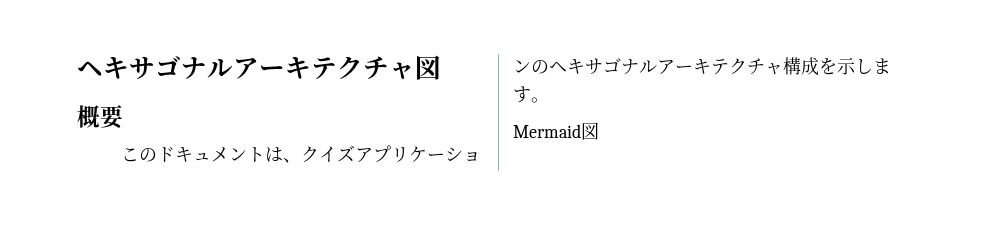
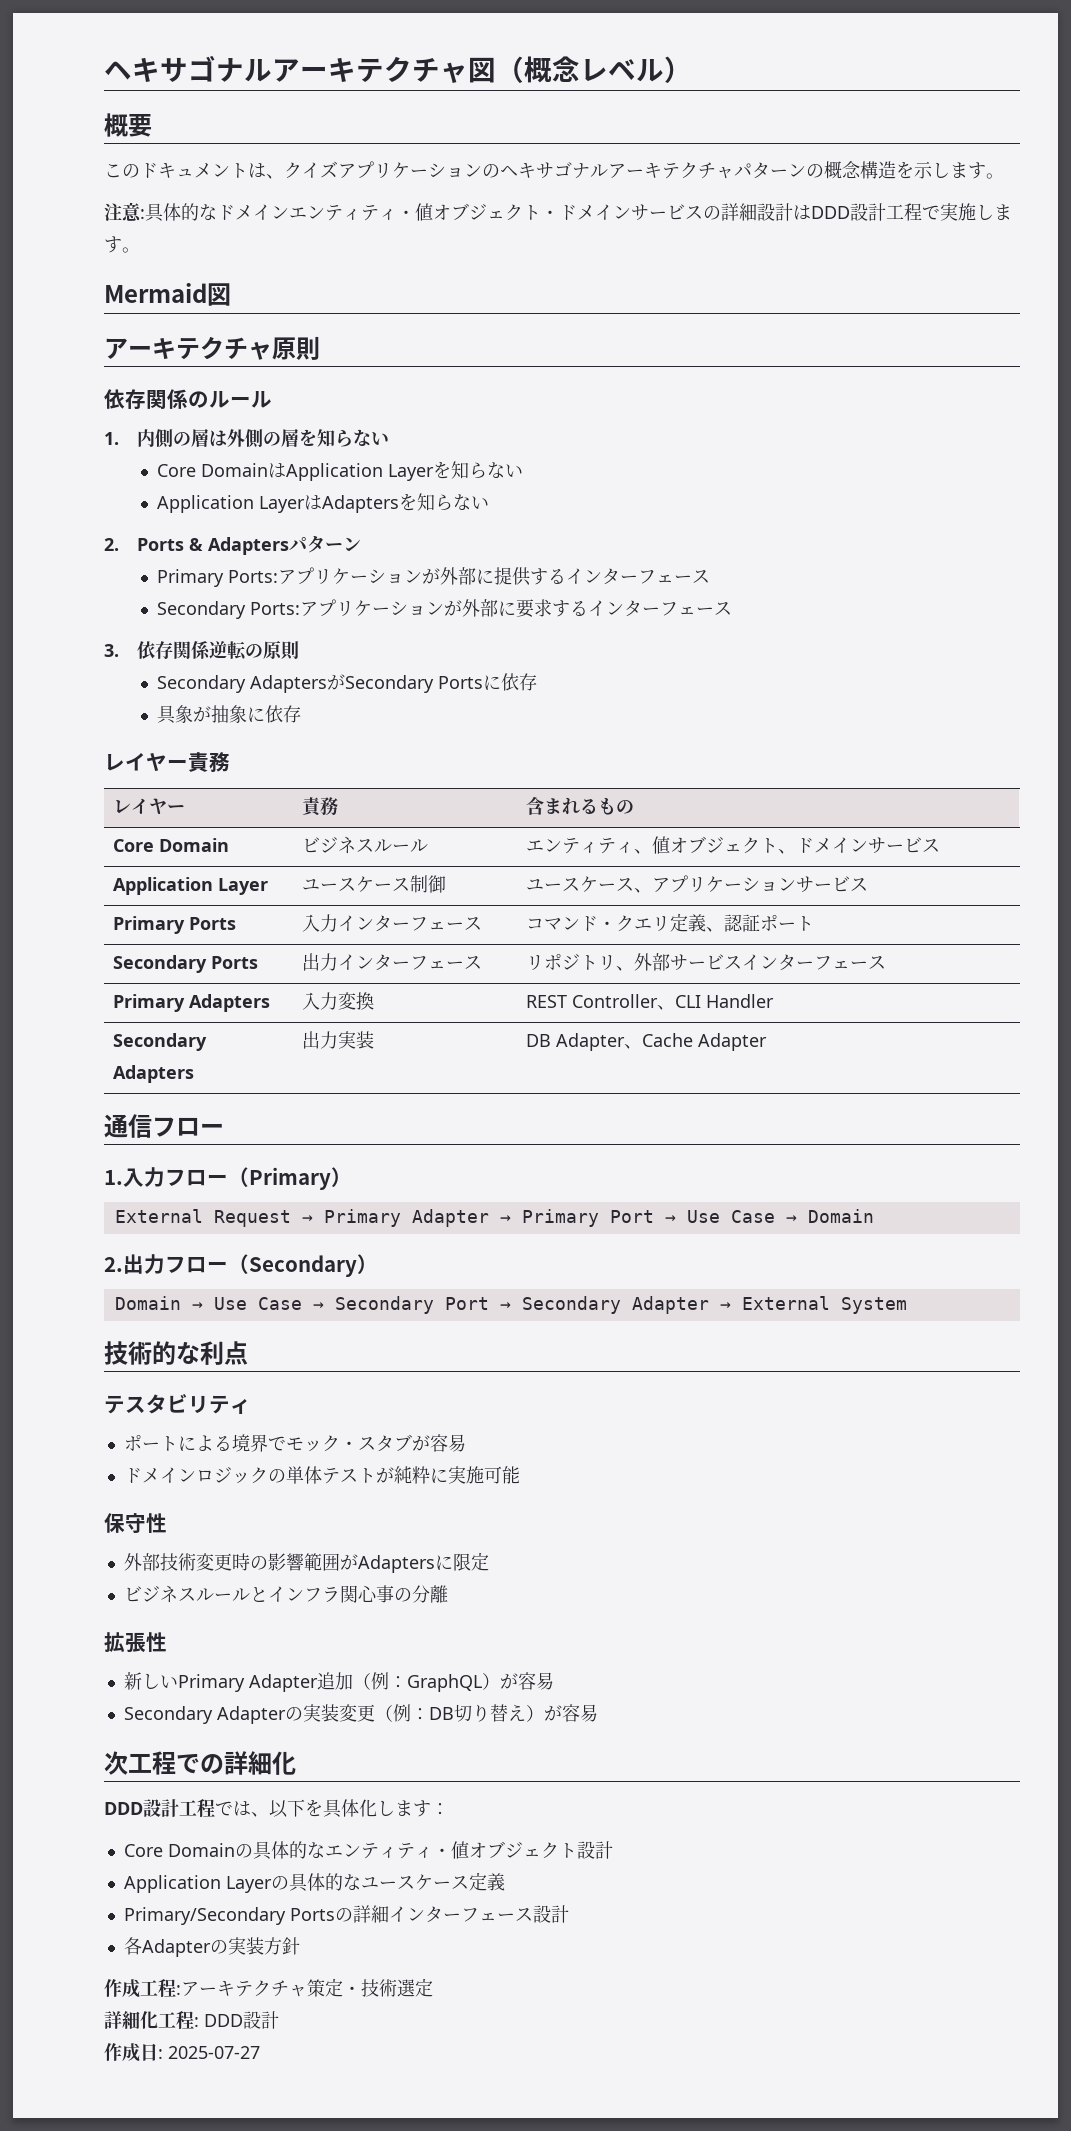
(441, 67) none -> [496,56,692,83] （概念レベル）
[783,57,819,75] 構成 -> [734,161,896,179] パターンの概念構造
[513,122,599,140] Mermaid図 -> [104,202,1012,222] [104,236,140,253] [104,283,231,306] [104,336,320,360] [104,389,272,409] [104,429,390,448] [157,461,524,481] [157,493,490,513] [104,535,362,555] [157,567,711,587] [157,599,733,619] [104,641,300,661] [157,673,538,693] [157,705,302,724] [104,752,230,772] [112,798,185,815] [301,797,338,817] [525,796,634,815] [112,838,229,852] [301,836,428,854] [525,836,940,854] [112,877,268,895] [301,875,446,893] [525,875,868,893] [112,916,236,934] [301,914,482,932] [525,913,814,932] [112,955,258,973] [301,953,482,971] [525,953,886,971] [112,994,270,1012] [301,992,374,1010] [525,994,774,1010] [112,1033,207,1051] [112,1065,194,1083] [301,1031,374,1049] [525,1033,767,1051] [104,1114,224,1138] [104,1167,352,1190] [114,1209,874,1227] [104,1254,378,1277] [114,1296,907,1314] [104,1341,248,1365] [104,1394,251,1414] [123,1434,466,1452] [123,1466,520,1484] [104,1513,167,1533] [123,1552,489,1573] [123,1585,448,1603] [104,1632,167,1653] [123,1672,554,1692] [123,1704,598,1724] [104,1751,296,1775] [104,1799,449,1818] [123,1841,613,1860] [123,1872,505,1893] [123,1905,569,1925] [123,1937,300,1957] [104,1978,433,1998] [104,2011,279,2030] [104,2043,260,2062] 注意:具体的なドメインエンティティ・値オブジェクト・ドメインサービスの詳細設計はDDD設計工程で実施します。 // Mermaid図 // アーキテクチャ原則 // 依存関係のルール // 1.内側の層は外側の層を知らない // Core DomainはApplication Layerを知らない // Application LayerはAdaptersを知らない // 2. Ports & Adaptersパターン // Primary Ports:アプリケーションが外部に提供するインターフェース // Secondary Ports:アプリケーションが外部に要求するインターフェース // 3.依存関係逆転の原則 // Secondary AdaptersがSecondary Portsに依存 // 具象が抽象に依存 // レイヤー責務 // レイヤー | 責務 | 含まれるもの // Core Domain | ビジネスルール | エンティティ、値オブジェクト、ドメインサービス // Application Layer | ユースケース制御 | ユースケース、アプリケーションサービス // Primary Ports | 入力インターフェース | コマンド・クエリ定義、認証ポート // Secondary Ports | 出力インターフェース | リポジトリ、外部サービスインターフェース // Primary Adapters | 入力変換 | REST Controller、CLI Handler // Secondary Adapters | 出力実装 | DB Adapter、Cache Adapter // 通信フロー // 1.入力フロー（Primary） // External Request → Primary Adapter → Primary Port → Use Case → Domain // 2.出力フロー（Secondary） // Domain → Use Case → Secondary Port → Secondary Adapter → External System // 技術的な利点 // テスタビリティ // ポートによる境界でモック・スタブが容易 // ドメインロジックの単体テストが純粋に実施可能 // 保守性 // 外部技術変更時の影響範囲がAdaptersに限定 // ビジネスルールとインフラ関心事の分離 // 拡張性 // 新しいPrimary Adapter追加（例：GraphQL）が容易 // Secondary Adapterの実装変更（例：DB切り替え）が容易 // 次工程での詳細化 // DDD設計工程では、以下を具体化します： // Core Domainの具体的なエンティティ・値オブジェクト設計 // Application Layerの具体的なユースケース定義 // Primary/Secondary Portsの詳細インターフェース設計 // 各Adapterの実装方針 // 作成工程:アーキテクチャ策定・技術選定 // 詳細化工程: DDD設計 // 作成日: 2025-07-27

